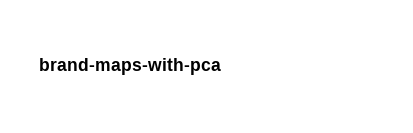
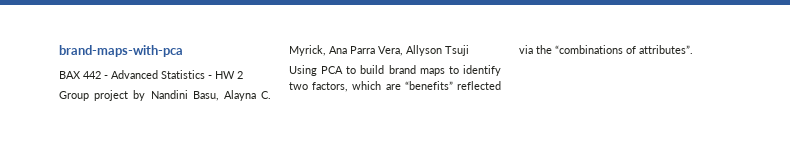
(221, 66) none -> [59,70,243,79] [59,90,271,101] [289,45,469,56] [289,65,501,76] [289,81,501,92] [519,45,693,54] // BAX 442 - Advanced Statistics - HW 2 // Group project by Nandini Basu, Alayna C. Myrick, Ana Parra Vera, Allyson Tsuji // Using PCA to build brand maps to identify two factors, which are “benefits” reflected via the “combinations of attributes”.

